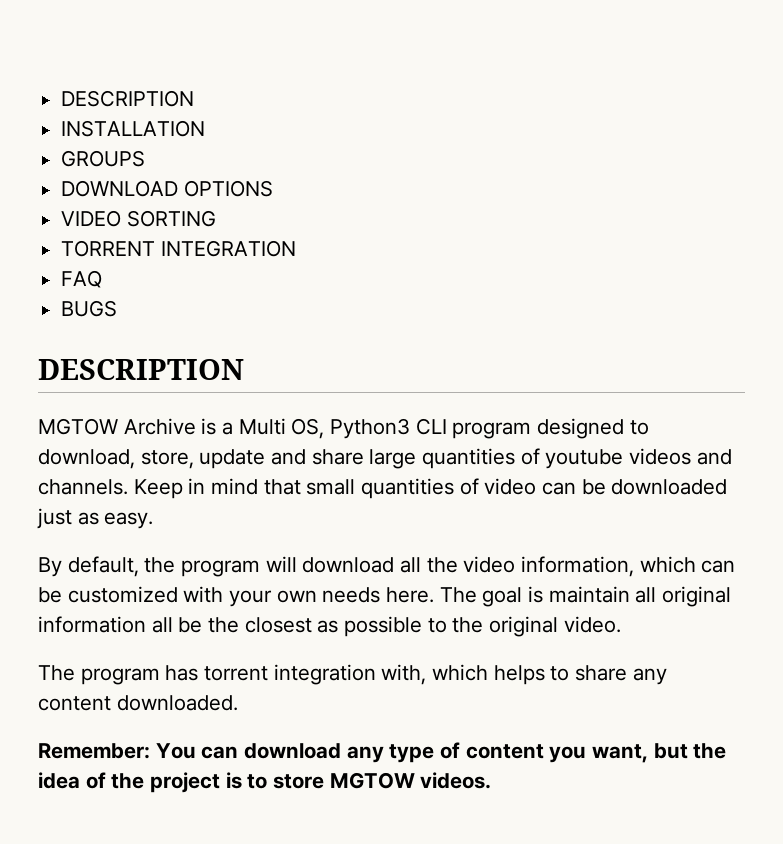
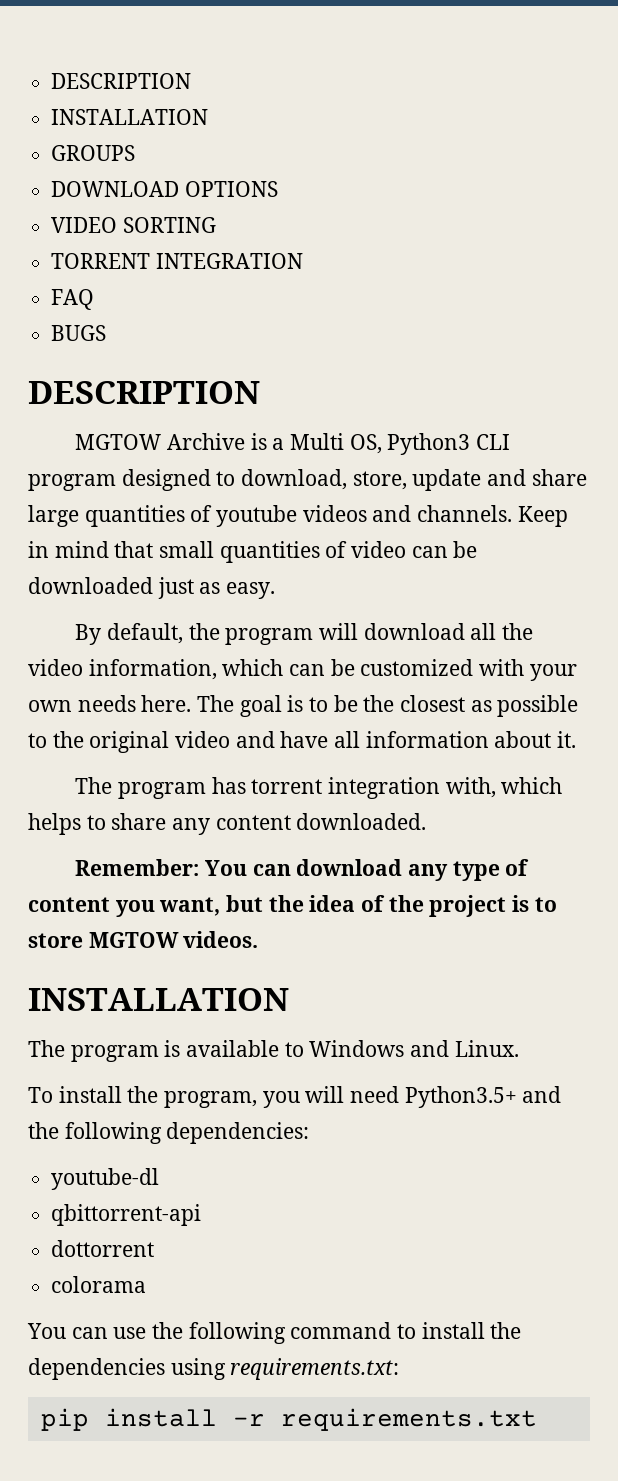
[548,586,732,607] [38,616,173,633] maintain all original information all -> [309,697,329,712] to
[563,616,621,633] video. -> [175,731,577,748] video and have all information about it.
(492, 780) none -> [28,988,289,1011] [28,1040,519,1062] [28,1086,562,1108] [28,1122,310,1144] [51,1168,160,1190] [51,1204,202,1226] [51,1240,155,1257] [51,1276,147,1293] [27,1322,522,1344] [28,1358,400,1380] [40,1408,537,1431] // INSTALLATION // The program is available to Windows and Linux. // To install the program, you will need Python3.5+ and the following dependencies: // youtube-dl // qbittorrent-api // dottorrent // colorama // You can use the following command to install the dependencies using requirements.txt: // pip install -r requirements.txt

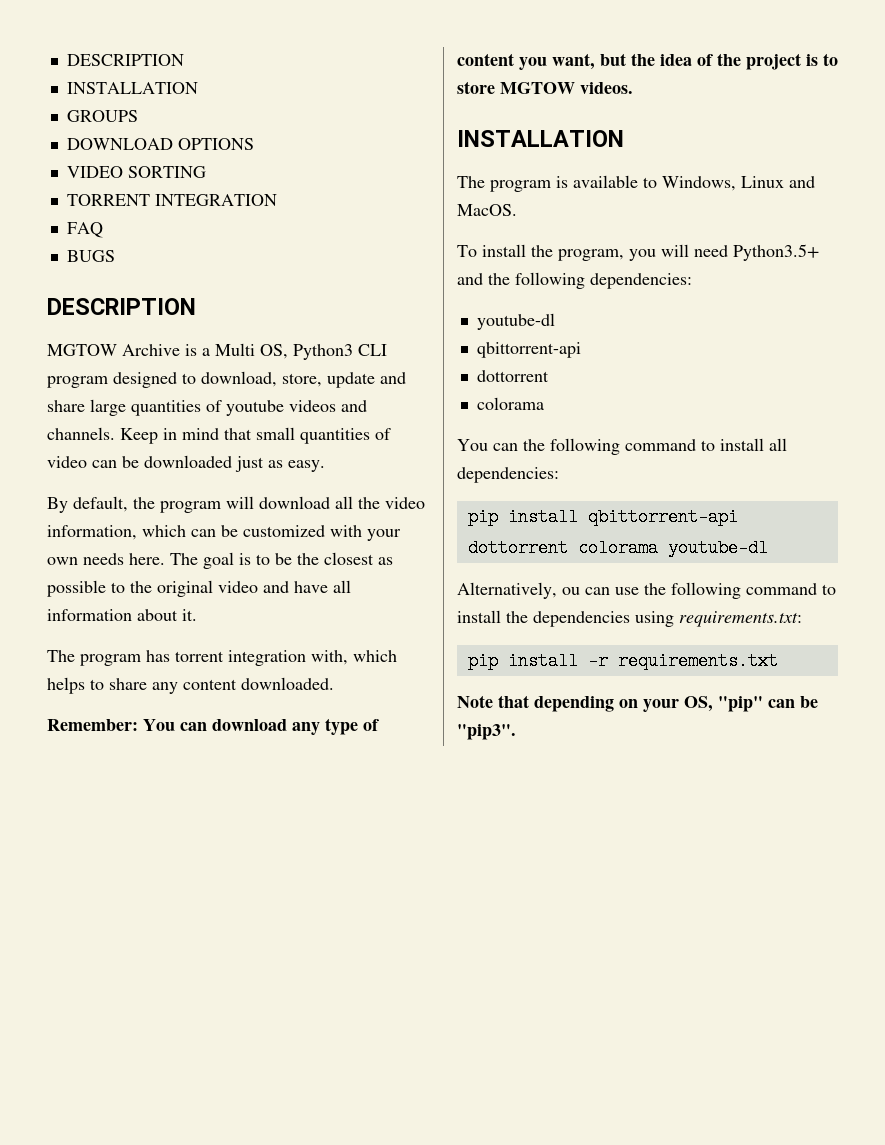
[309,1040,519,1057] Windows and Linux. -> [662,176,815,191] [457,204,517,216] Windows, Linux and MacOS.
(108, 1333) none -> [523,438,787,455] [457,467,559,483] [467,508,738,526] [467,539,768,557] [457,582,610,599] the following command to install all dependencies: // pip install qbittorrent-api dottorrent colorama youtube-dl // Alternatively, ou can
(537, 1419) none -> [457,695,818,712] [457,724,516,740] // Note that depending on your OS, "pip" can be "pip3".

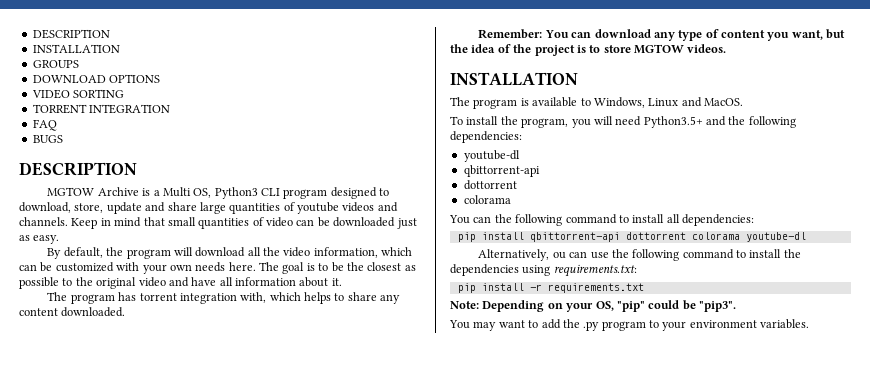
[457,695,614,712] Note that depending -> [450,300,545,312] Note: Depending
[768,699,795,708] can -> [648,300,680,309] could
(516, 732) none -> [449,319,810,331] // You may want to add the .py program to your environment variables.

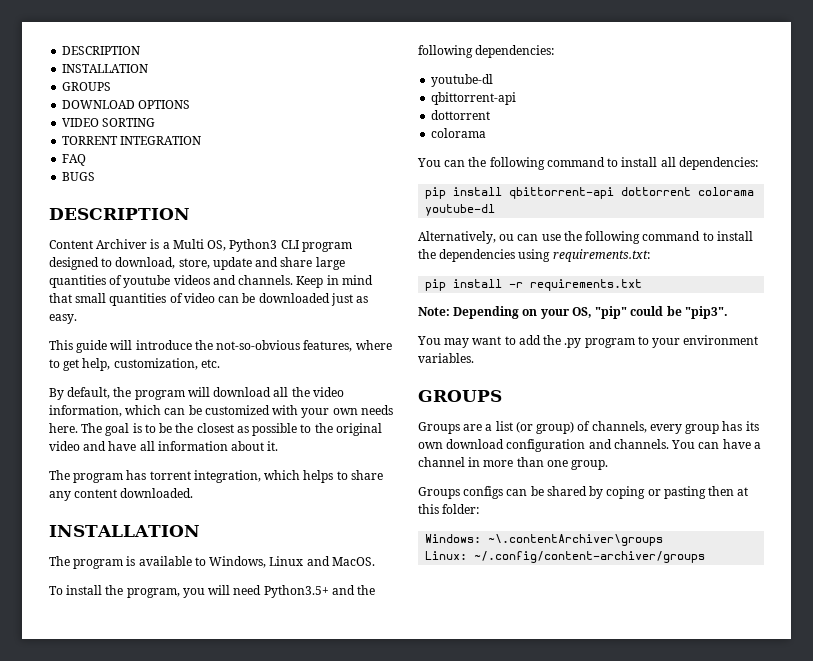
[47,187,139,196] MGTOW Archive -> [49,239,148,249] Content Archiver
(60, 239) none -> [49,340,392,353] [49,358,220,371] // This guide will introduce the not-so-obvious features, where to get help, customization, etc.
[179,292,267,304] integration with, -> [193,470,261,483] integration,
[478,29,846,41] [450,44,727,56] // Remember: You can download any type of content you want, but the idea of the project is to store MGTOW videos. -> (194, 493) none
(810, 324) none -> [418,390,502,402] [418,421,759,434] [418,439,761,452] [418,457,609,470] [418,486,749,499] [418,504,480,514] [425,534,664,546] [425,551,706,563] // GROUPS // Groups are a list (or group) of channels, every group has its own download configuration and channels. You can have a channel in more than one group. // Groups configs can be shared by coping or pasting then at this folder: // Windows: ~\.contentArchiver\groups // Linux: ~/.config/content-archiver/groups

